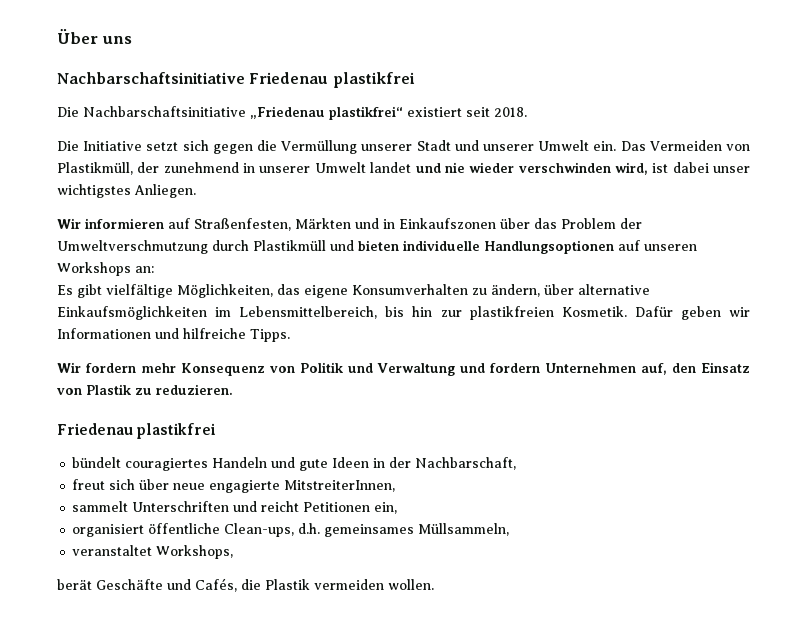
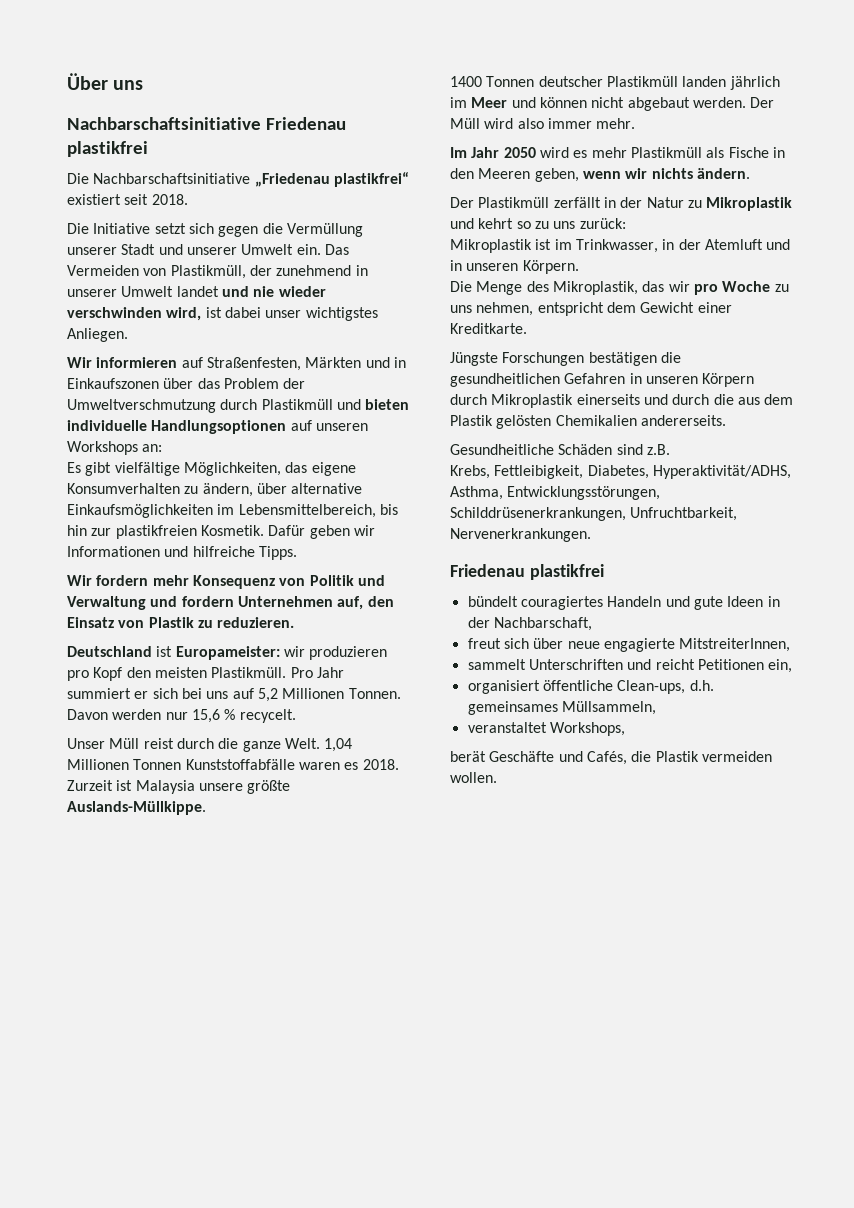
(233, 389) none -> [67,646,388,660] [67,667,344,681] [67,688,401,702] [67,709,296,723] [67,738,353,752] [67,759,399,770] [67,780,291,794] [67,801,206,815] [450,76,780,90] [450,97,775,111] [450,118,636,129] [450,147,785,158] [450,168,750,182] [450,197,793,211] [450,218,626,229] [450,239,791,253] [450,260,579,274] [450,281,789,295] [450,302,732,316] [450,323,527,334] [450,352,681,366] [450,373,755,387] [450,394,794,408] [450,415,726,429] [450,444,670,455] [450,465,791,479] [450,486,661,500] [450,507,738,521] [450,528,591,542] // Deutschland ist Europameister: wir produzieren pro Kopf den meisten Plastikmüll. Pro Jahr summiert er sich bei uns auf 5,2 Millionen Tonnen. Davon werden nur 15,6 % recycelt. // Unser Müll reist durch die ganze Welt. 1,04 Millionen Tonnen Kunststoffabfälle waren es 2018. Zurzeit ist Malaysia unsere größte Auslands-Müllkippe. // 1400 Tonnen deutscher Plastikmüll landen jährlich im Meer und können nicht abgebaut werden. Der Müll wird also immer mehr. // Im Jahr 2050 wird es mehr Plastikmüll als Fische in den Meeren geben, wenn wir nichts ändern. // Der Plastikmüll zerfällt in der Natur zu Mikroplastik und kehrt so zu uns zurück: // Mikroplastik ist im Trinkwasser, in der Atemluft und in unseren Körpern. // Die Menge des Mikroplastik, das wir pro Woche zu uns nehmen, entspricht dem Gewicht einer Kreditkarte. // Jüngste Forschungen bestätigen die gesundheitlichen Gefahren in unseren Körpern durch Mikroplastik einerseits und durch die aus dem Plastik gelösten Chemikalien andererseits. // Gesundheitliche Schäden sind z.B. // Krebs, Fettleibigkeit, Diabetes, Hyperaktivität/ADHS, Asthma, Entwicklungsstörungen, Schilddrüsenerkrankungen, Unfruchtbarkeit, Nervenerkrankungen.

